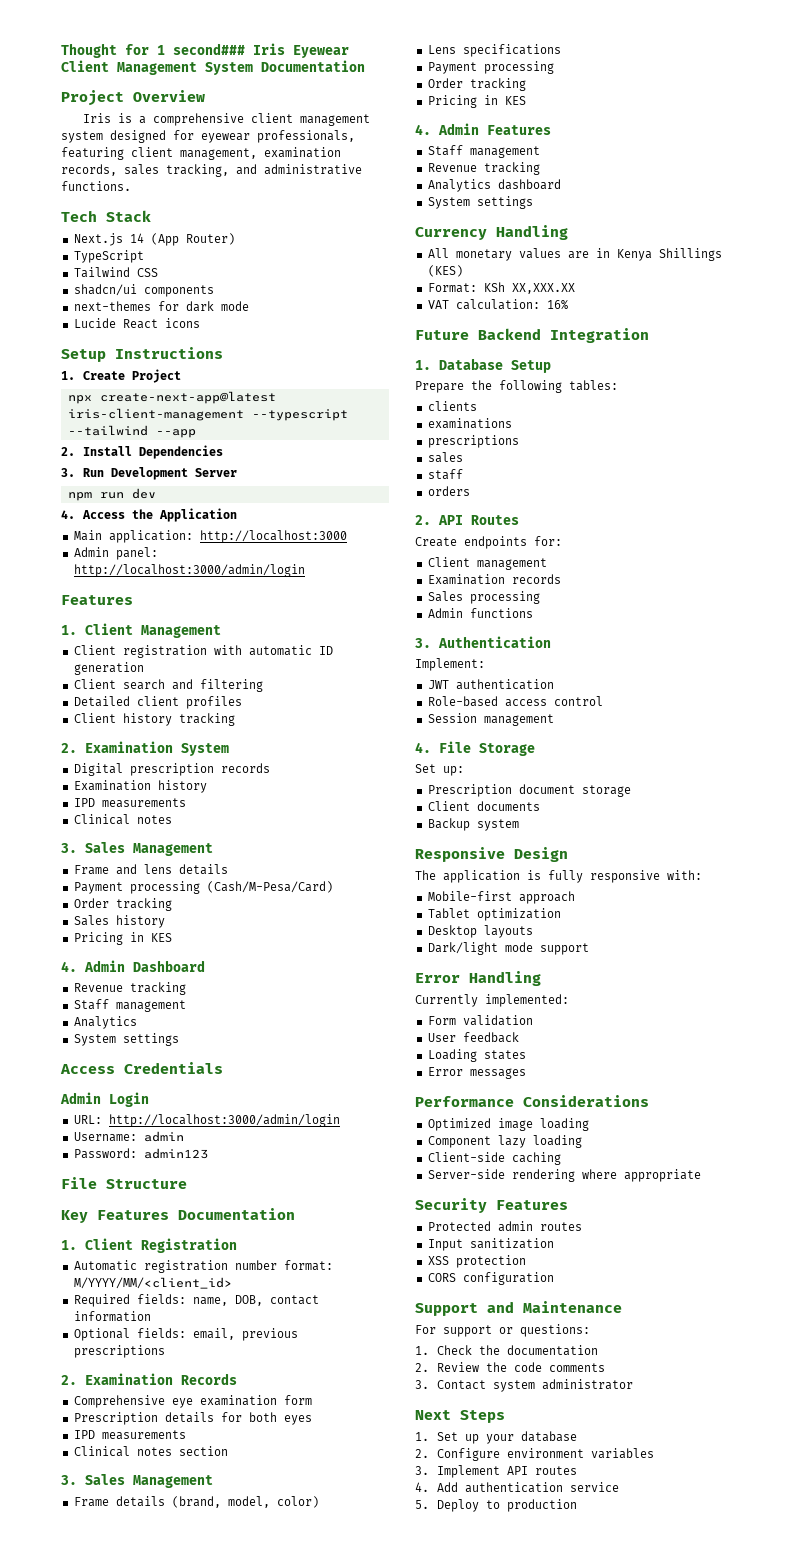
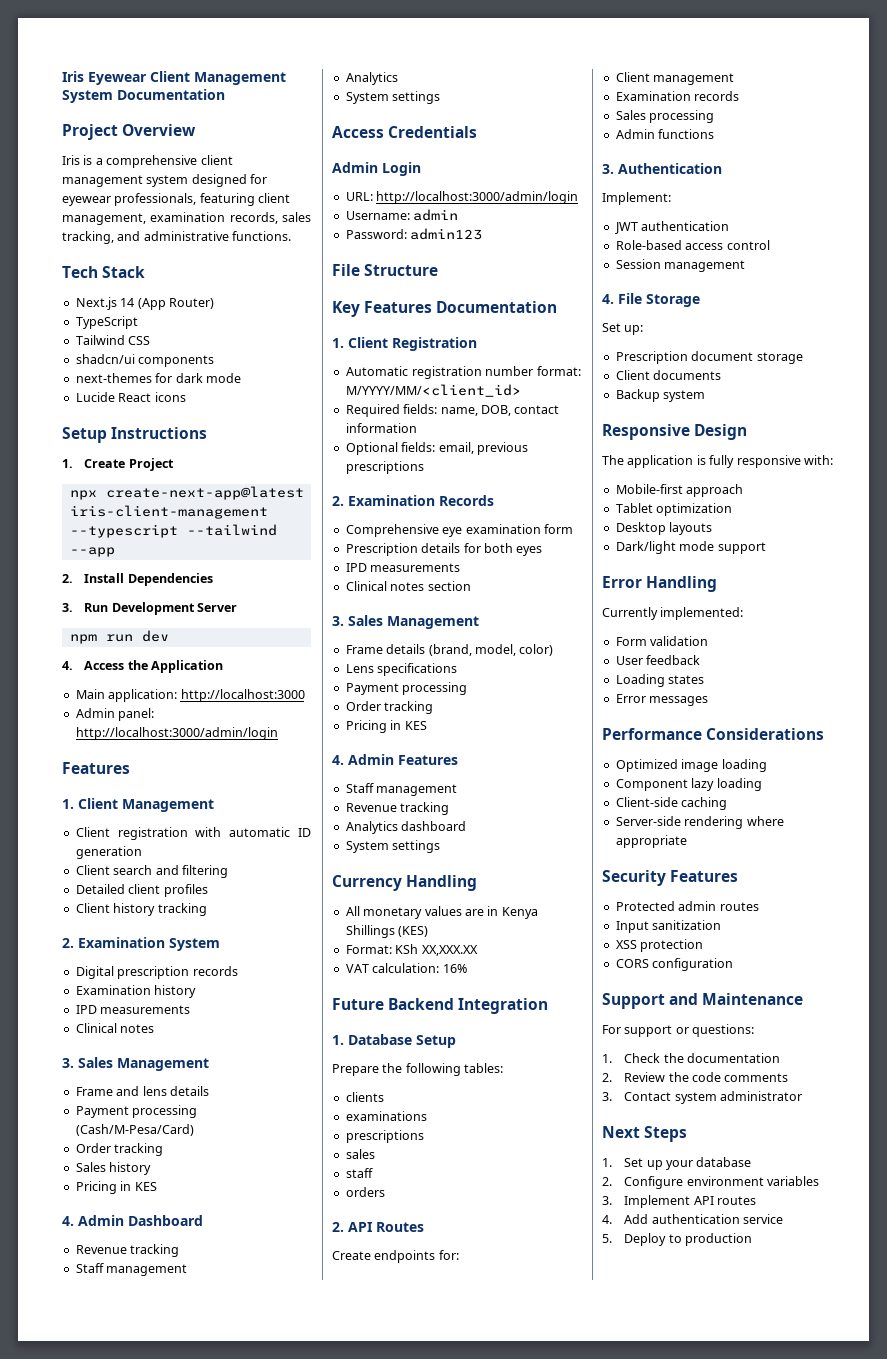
[61,43,245,58] Thought for 1 second### -> (62, 76) none

